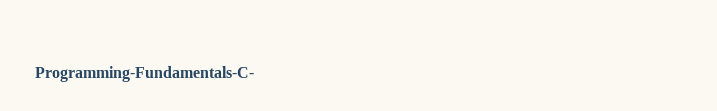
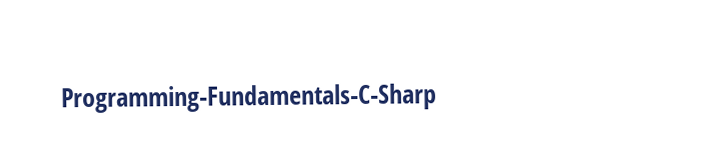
[35,66,254,82] Programming-Fundamentals-C- -> [61,83,437,114] Programming-Fundamentals-C-Sharp

